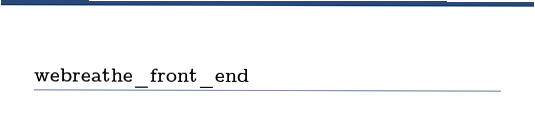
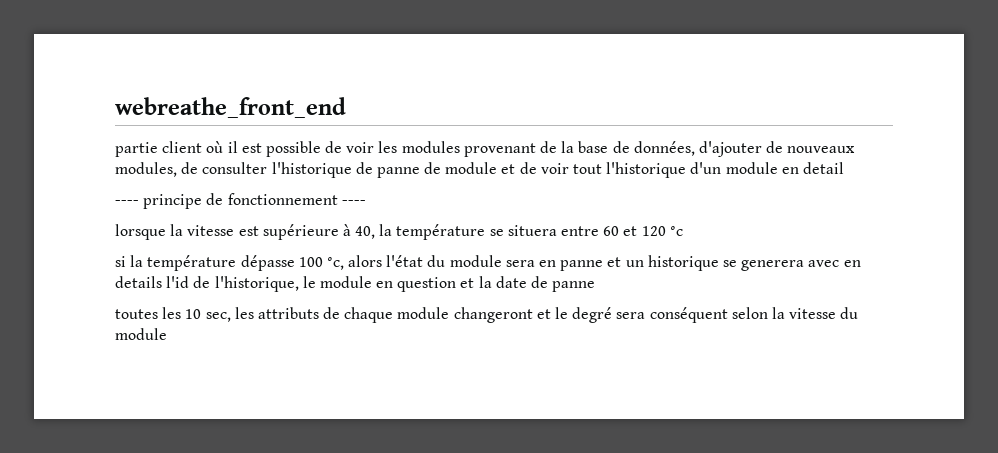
(249, 78) none -> [115,141,856,157] [115,162,844,178] [115,193,366,209] [115,224,683,240] [115,255,861,271] [115,276,596,292] [115,307,859,323] [115,328,167,340] // partie client où il est possible de voir les modules provenant de la base de données, d'ajouter de nouveaux modules, de consulter l'historique de panne de module et de voir tout l'historique d'un module en detail // ---- principe de fonctionnement ---- // lorsque la vitesse est supérieure à 40, la température se situera entre 60 et 120 °c // si la température dépasse 100 °c, alors l'état du module sera en panne et un historique se generera avec en details l'id de l'historique, le module en question et la date de panne // toutes les 10 sec, les attributs de chaque module changeront et le degré sera conséquent selon la vitesse du module

